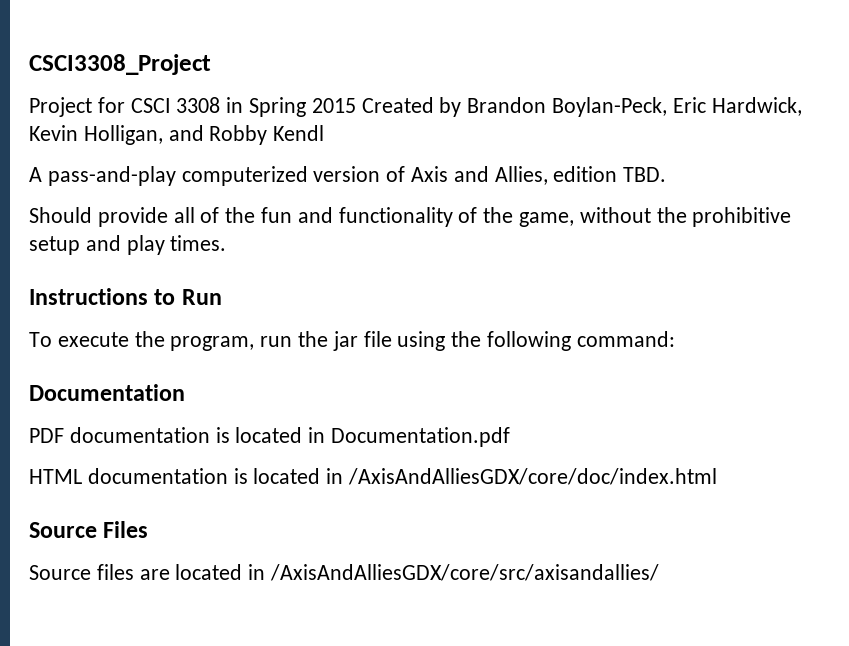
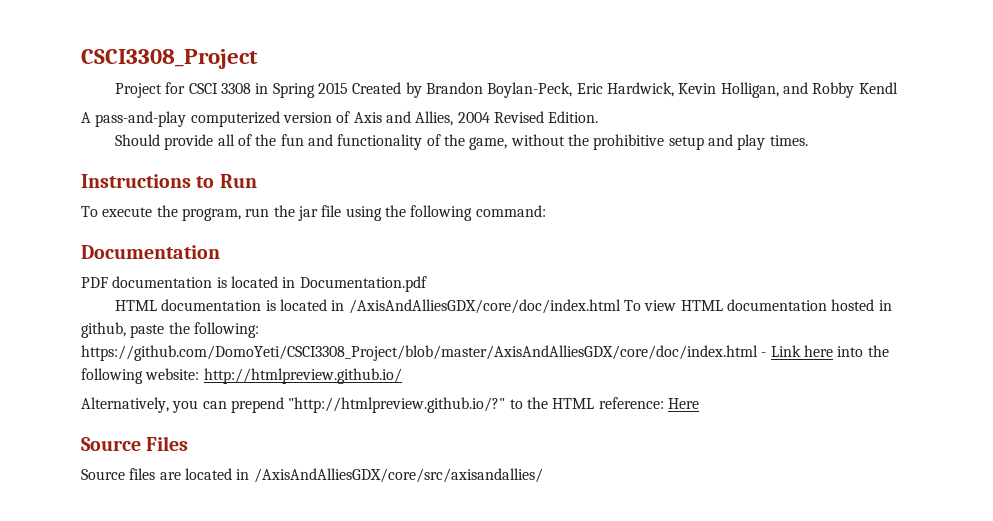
[553,166,667,182] edition TBD. -> [457,111,599,123] 2004 Revised Edition.
(718, 476) none -> [624,299,892,311] [81,322,259,338] [81,345,889,361] [81,368,402,384] [81,397,699,413] To view HTML documentation hosted in github, paste the following: https://github.com/DomoYeti/CSCI3308_Project/blob/master/AxisAndAlliesGDX/core/doc/index.html - Link here into the following website: http://htmlpreview.github.io/ // Alternatively, you can prepend "http://htmlpreview.github.io/?" to the HTML reference: Here

